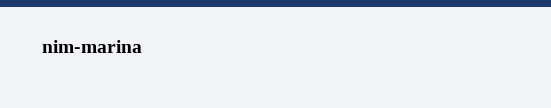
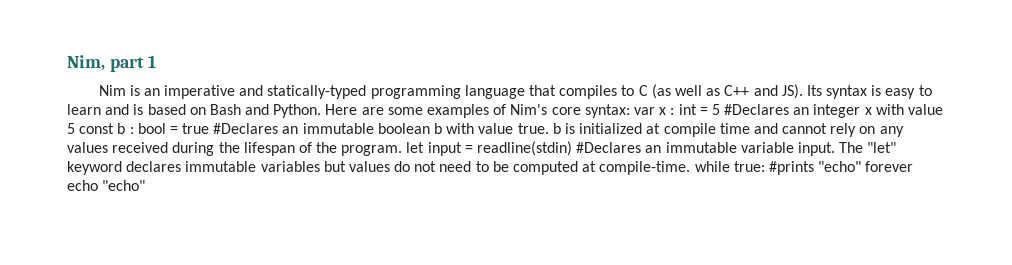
[42,40,142,53] nim-marina -> [67,55,157,72] [98,84,932,99] [67,104,943,118] [67,123,904,137] [67,141,897,156] [67,161,914,175] [67,180,146,191] Nim, part 1 // Nim is an imperative and statically-typed programming language that compiles to C (as well as C++ and JS). Its syntax is easy to learn and is based on Bash and Python. Here are some examples of Nim's core syntax: var x : int = 5 #Declares an integer x with value 5 const b : bool = true #Declares an immutable boolean b with value true. b is initialized at compile time and cannot rely on any values received during the lifespan of the program. let input = readline(stdin) #Declares an immutable variable input. The "let" keyword declares immutable variables but values do not need to be computed at compile-time. while true: #prints "echo" forever echo "echo"

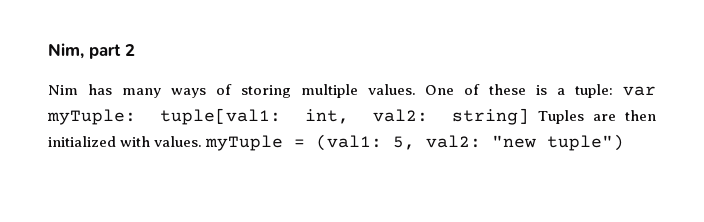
[148,55,157,68] 1 -> [125,44,135,56] 2
[129,84,932,99] [67,104,943,118] [67,123,904,137] [67,141,897,156] [67,161,914,175] [67,180,146,191] is an imperative and statically-typed programming language that compiles to C (as well as C++ and JS). Its syntax is easy to learn and is based on Bash and Python. Here are some examples of Nim's core syntax: var x : int = 5 #Declares an integer x with value 5 const b : bool = true #Declares an immutable boolean b with value true. b is initialized at compile time and cannot rely on any values received during the lifespan of the program. let input = readline(stdin) #Declares an immutable variable input. The "let" keyword declares immutable variables but values do not need to be computed at compile-time. while true: #prints "echo" forever echo "echo" -> [87,84,657,98] [47,108,656,125] [48,134,625,151] has many ways of storing multiple values. One of these is a tuple: var myTuple: tuple[val1: int, val2: string] Tuples are then initialized with values. myTuple = (val1: 5, val2: "new tuple")

